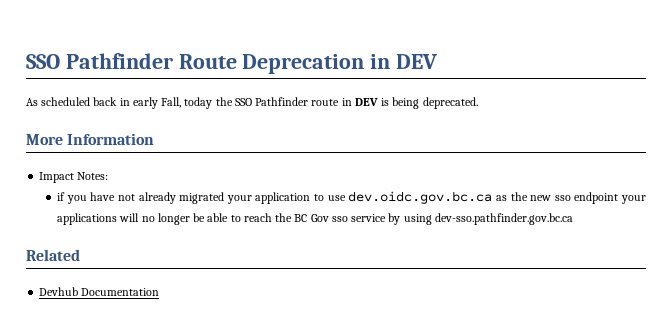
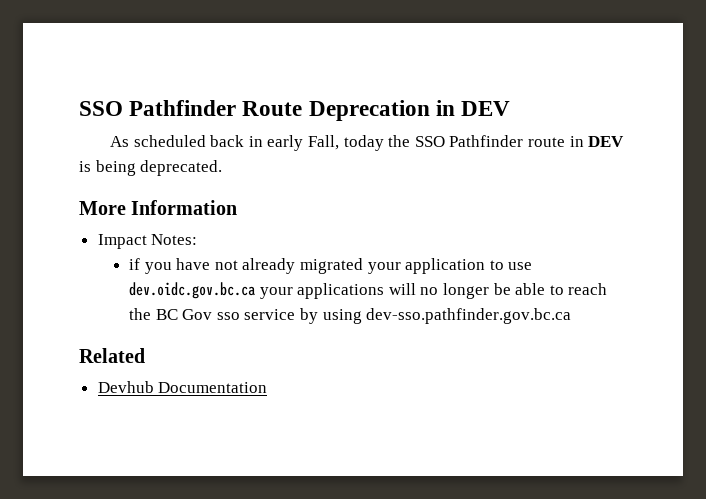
[495,192,619,204] as the new sso endpoint -> (256, 290) none

